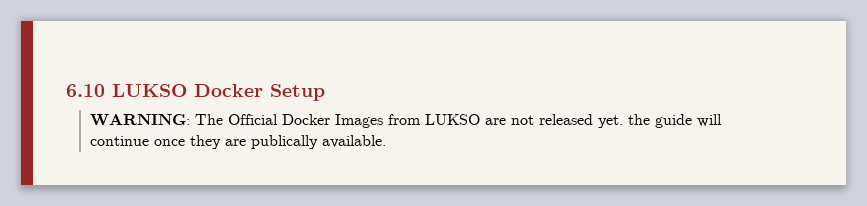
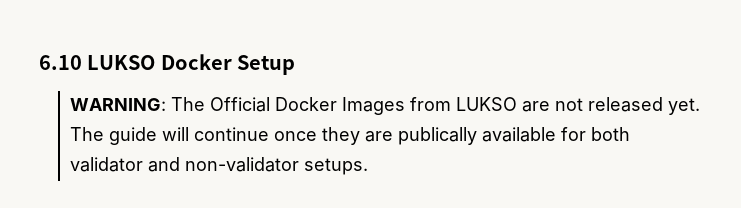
[627,114,650,125] the -> [70,127,105,141] The
[321,135,386,148] available. -> [482,127,631,142] [70,157,369,175] available for both validator and non-validator setups.

